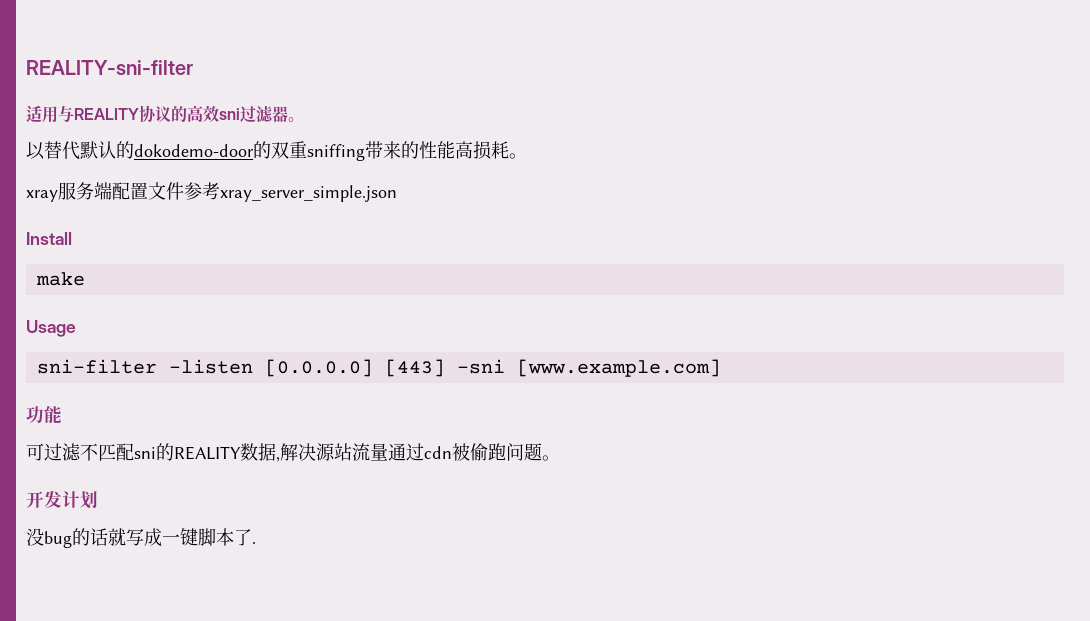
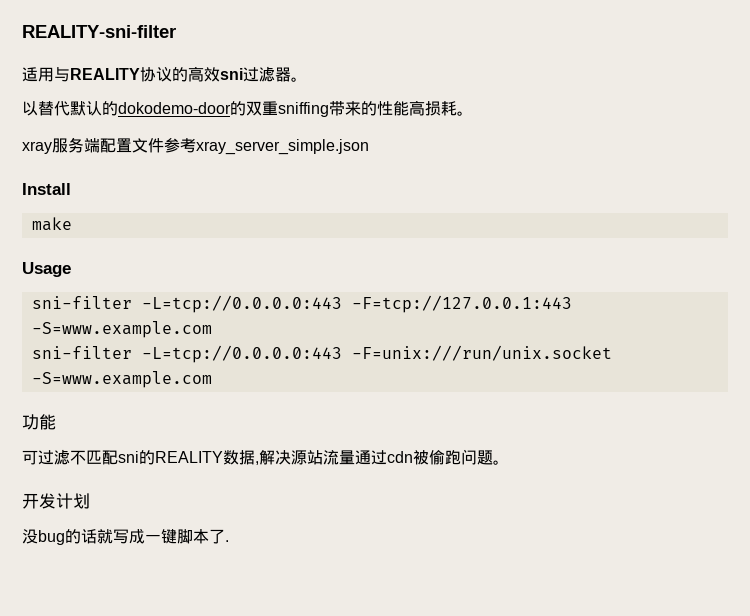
[168,359,721,377] -listen [0.0.0.0] [443] -sni [www.example.com] -> [141,295,572,313] [31,321,212,338] [31,345,612,363] [31,371,212,388] -L=tcp://0.0.0.0:443 -F=tcp://127.0.0.1:443 -S=www.example.com // sni-filter -L=tcp://0.0.0.0:443 -F=unix:///run/unix.socket -S=www.example.com

